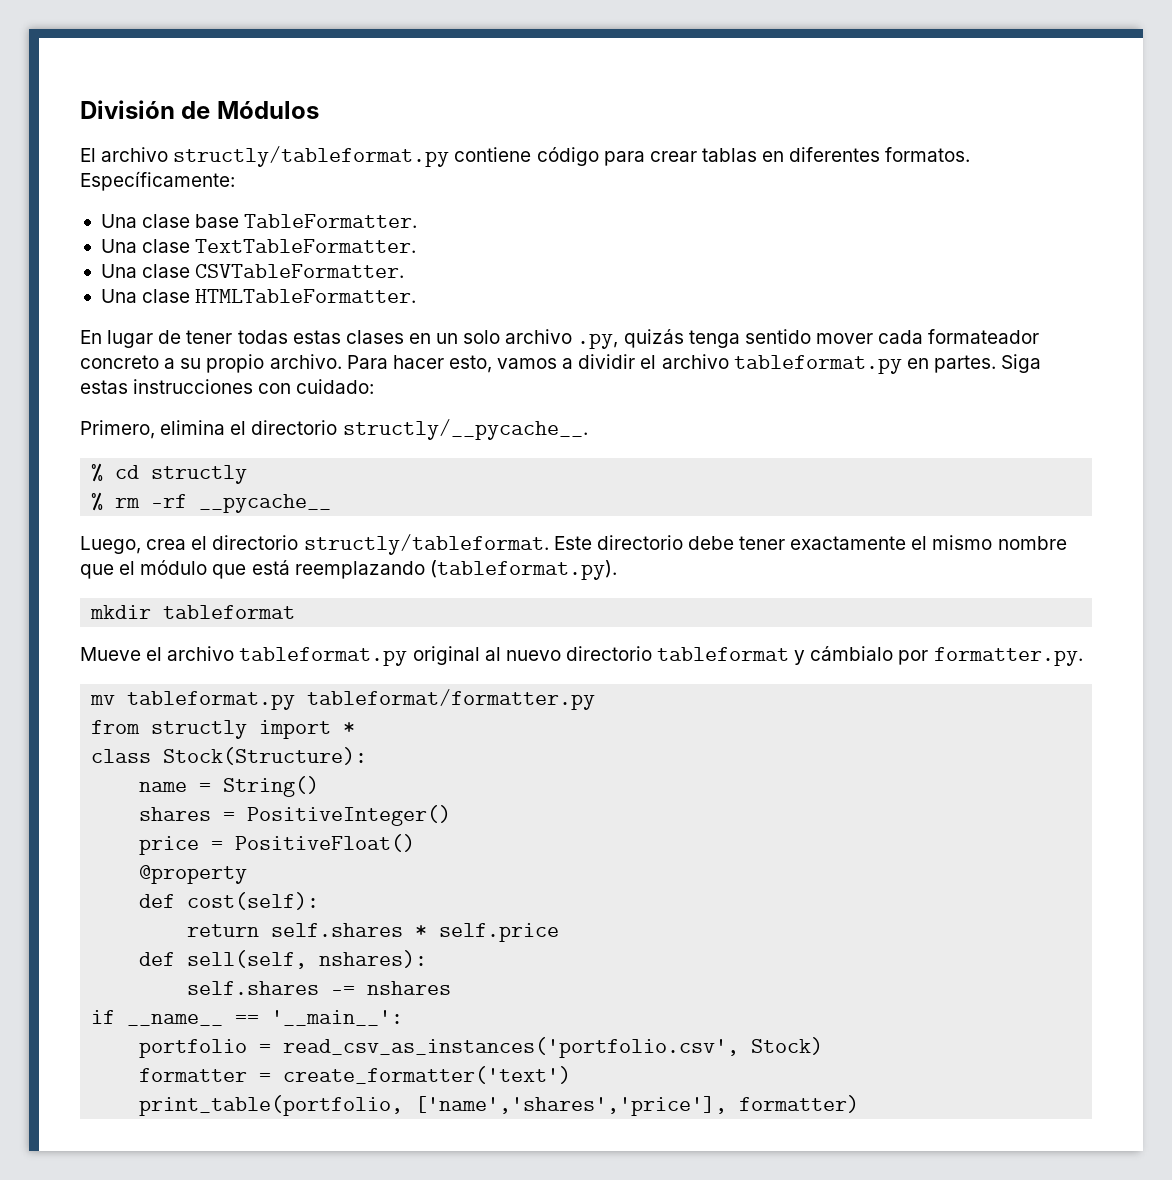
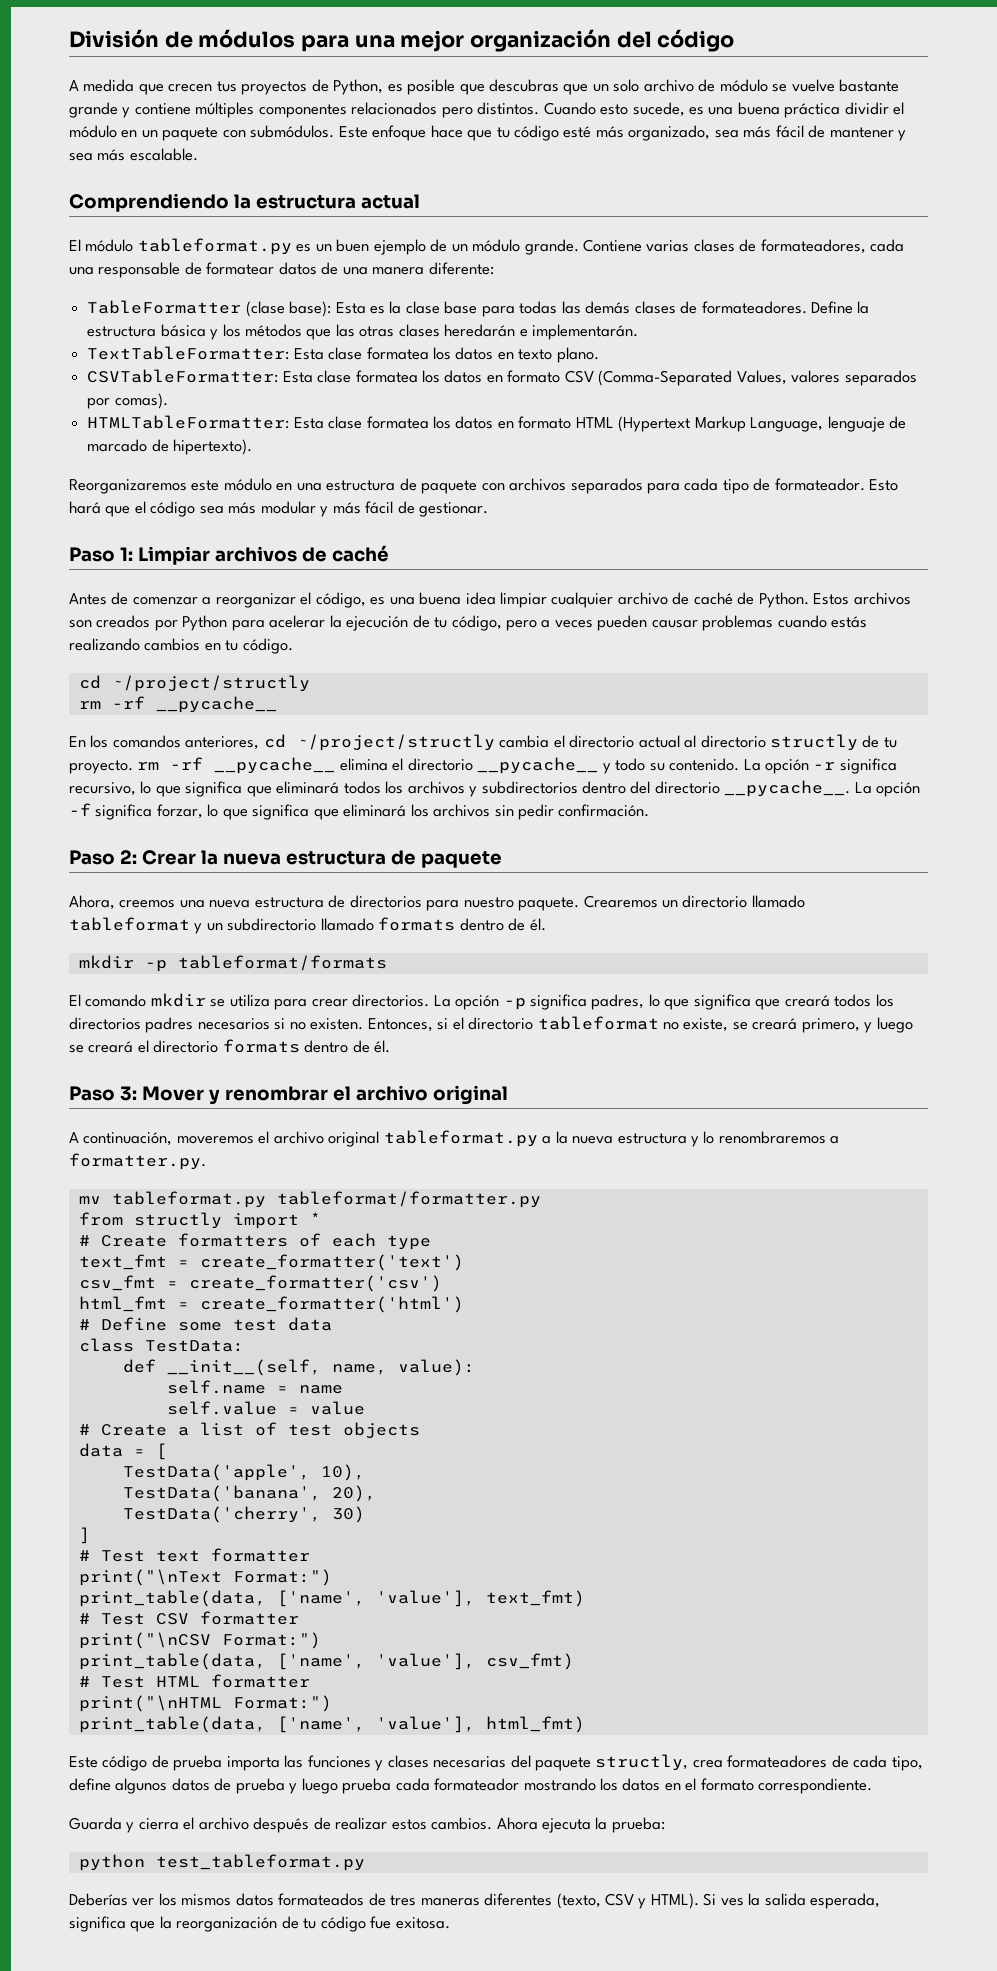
[216,101,319,119] [80,146,971,167] [80,171,235,191] [100,214,418,228] [100,239,417,253] [100,264,405,278] [100,289,417,303] [80,329,1040,349] [80,354,1042,374] [80,379,375,394] [80,419,588,440] [91,463,248,484] [91,492,332,513] [80,534,1067,555] [80,560,617,580] [90,605,296,619] [80,646,929,666] Módulos // El archivo structly/tableformat.py contiene código para crear tablas en diferentes formatos. Específicamente: // Una clase base TableFormatter. // Una clase TextTableFormatter. // Una clase CSVTableFormatter. // Una clase HTMLTableFormatter. // En lugar de tener todas estas clases en un solo archivo .py, quizás tenga sentido mover cada formateador concreto a su propio archivo. Para hacer esto, vamos a dividir el archivo tableformat.py en partes. Siga estas instrucciones con cuidado: // Primero, elimina el directorio structly/__pycache__. // % cd structly // % rm -rf __pycache__ // Luego, crea el directorio structly/tableformat. Este directorio debe tener exactamente el mismo nombre que el módulo que está reemplazando (tableformat.py). // mkdir tableformat // Mueve el archivo tableformat.py original al nuevo directorio tableformat y cámbialo por -> [198,29,735,52] [69,79,900,95] [69,102,905,118] [69,125,907,141] [69,148,198,161] [69,193,420,212] [69,238,905,255] [69,262,494,278] [87,300,870,317] [87,324,639,340] [87,346,599,363] [87,369,917,386] [87,393,168,409] [87,415,907,432] [87,439,253,455] [69,478,899,494] [69,501,489,517] [69,545,389,565] [69,592,911,608] [69,615,868,631] [69,638,293,654] [78,675,310,692] [78,696,277,713] [69,734,897,751] [69,757,897,774] [69,780,921,797] [69,803,650,820] [69,850,502,868] [69,895,805,911] [69,917,546,934] [78,955,387,972] [69,993,894,1010] [69,1016,913,1033] [69,1039,391,1053] [69,1085,508,1105] [69,1130,840,1147] módulos para una mejor organización del código // A medida que crecen tus proyectos de Python, es posible que descubras que un solo archivo de módulo se vuelve bastante grande y contiene múltiples componentes relacionados pero distintos. Cuando esto sucede, es una buena práctica dividir el módulo en un paquete con submódulos. Este enfoque hace que tu código esté más organizado, sea más fácil de mantener y sea más escalable. // Comprendiendo la estructura actual // El módulo tableformat.py es un buen ejemplo de un módulo grande. Contiene varias clases de formateadores, cada una responsable de formatear datos de una manera diferente: // TableFormatter (clase base): Esta es la clase base para todas las demás clases de formateadores. Define la estructura básica y los métodos que las otras clases heredarán e implementarán. // TextTableFormatter: Esta clase formatea los datos en texto plano. // CSVTableFormatter: Esta clase formatea los datos en formato CSV (Comma-Separated Values, valores separados por comas). // HTMLTableFormatter: Esta clase formatea los datos en formato HTML (Hypertext Markup Language, lenguaje de marcado de hipertexto). // Reorganizaremos este módulo en una estructura de paquete con archivos separados para cada tipo de formateador. Esto hará que el código sea más modular y más fácil de gestionar. // Paso 1: Limpiar archivos de caché // Antes de comenzar a reorganizar el código, es una buena idea limpiar cualquier archivo de caché de Python. Estos archivos son creados por Python para acelerar la ejecución de tu código, pero a veces pueden causar problemas cuando estás realizando cambios en tu código. // cd ~/project/structly // rm -rf __pycache__ // En los comandos anteriores, cd ~/project/structly cambia el directorio actual al directorio structly de tu proyecto. rm -rf __pycache__ elimina el directorio __pycache__ y todo su contenido. La opción -r significa recursivo, lo que significa que eliminará todos los archivos y subdirectorios dentro del directorio __pycache__. La opción -f significa forzar, lo que significa que eliminará los archivos sin pedir confirmación. // Paso 2: Crear la nueva estructura de paquete // Ahora, creemos una nueva estructura de directorios para nuestro paquete. Crearemos un directorio llamado tableformat y un subdirectorio llamado formats dentro de él. // mkdir -p tableformat/formats // El comando mkdir se utiliza para crear directorios. La opción -p significa padres, lo que significa que creará todos los directorios padres necesarios si no existen. Entonces, si el directorio tableformat no existe, se creará primero, y luego se creará el directorio formats dentro de él. // Paso 3: Mover y renombrar el archivo original // A continuación, moveremos el archivo original tableformat.py a la nueva estructura y lo renombraremos a
[91,747,368,765] [139,776,320,797] [139,805,452,826] [139,834,416,855] [139,865,248,884] [139,892,320,910] [187,923,560,942] [139,950,428,969] [187,981,452,995] [91,1010,404,1026] [139,1037,824,1058] [139,1066,572,1084] [139,1095,860,1116] class Stock(Structure): // name = String() // shares = PositiveInteger() // price = PositiveFloat() // @property // def cost(self): // return self.shares * self.price // def sell(self, nshares): // self.shares -= nshares // if __name__ == '__main__': // portfolio = read_csv_as_instances('portfolio.csv', Stock) // formatter = create_formatter('text') // print_table(portfolio, ['name','shares','price'], formatter) -> [78,1233,431,1250] [78,1254,464,1271] [78,1275,442,1292] [78,1296,464,1313] [78,1317,332,1331] [78,1338,244,1352] [122,1359,475,1376] [166,1380,343,1394] [166,1401,365,1415] [78,1422,420,1439] [78,1443,167,1460] [122,1464,365,1481] [122,1485,376,1502] [122,1506,365,1523] [78,1527,90,1544] [78,1548,310,1562] [78,1569,332,1586] [78,1590,585,1607] [78,1611,299,1625] [78,1632,321,1649] [78,1653,574,1670] [78,1674,310,1688] [78,1695,332,1712] [78,1716,585,1733] [69,1754,923,1771] [69,1778,873,1794] [69,1817,665,1833] [78,1854,365,1871] [69,1893,881,1909] [69,1916,450,1932] # Create formatters of each type // text_fmt = create_formatter('text') // csv_fmt = create_formatter('csv') // html_fmt = create_formatter('html') // # Define some test data // class TestData: // def __init__(self, name, value): // self.name = name // self.value = value // # Create a list of test objects // data = [ // TestData('apple', 10), // TestData('banana', 20), // TestData('cherry', 30) // ] // # Test text formatter // print("\nText Format:") // print_table(data, ['name', 'value'], text_fmt) // # Test CSV formatter // print("\nCSV Format:") // print_table(data, ['name', 'value'], csv_fmt) // # Test HTML formatter // print("\nHTML Format:") // print_table(data, ['name', 'value'], html_fmt) // Este código de prueba importa las funciones y clases necesarias del paquete structly, crea formateadores de cada tipo, define algunos datos de prueba y luego prueba cada formateador mostrando los datos en el formato correspondiente. // Guarda y cierra el archivo después de realizar estos cambios. Ahora ejecuta la prueba: // python test_tableformat.py // Deberías ver los mismos datos formateados de tres maneras diferentes (texto, CSV y HTML). Si ves la salida esperada, significa que la reorganización de tu código fue exitosa.

